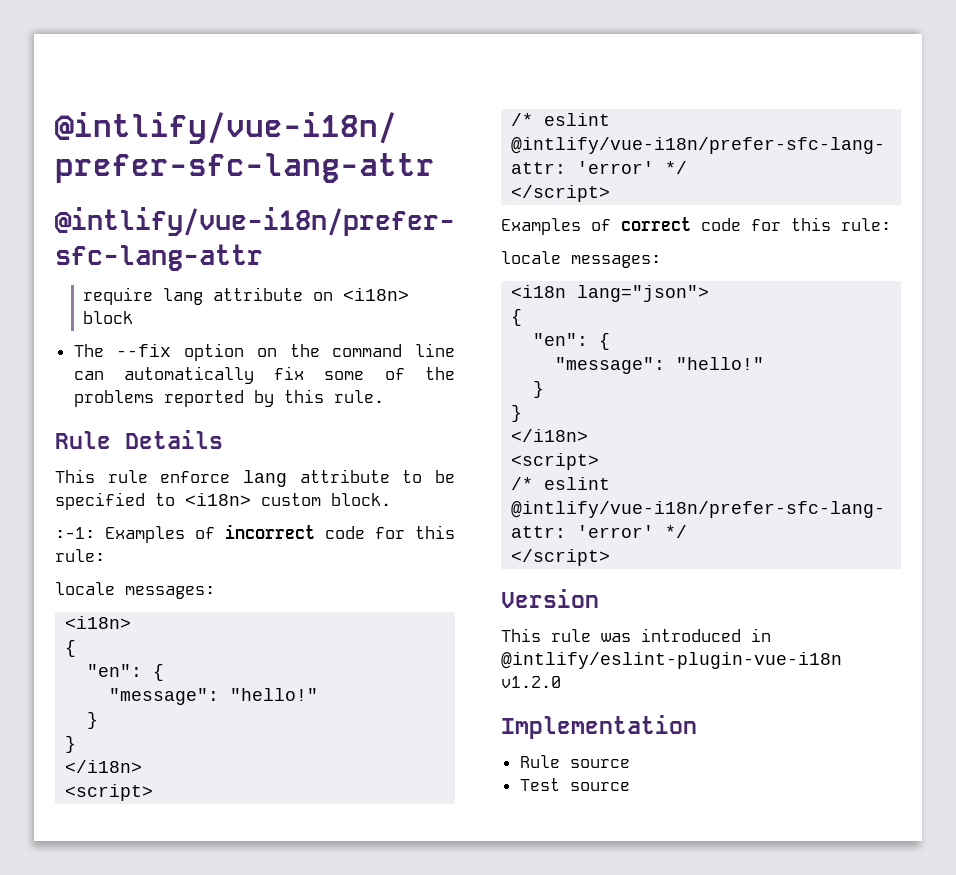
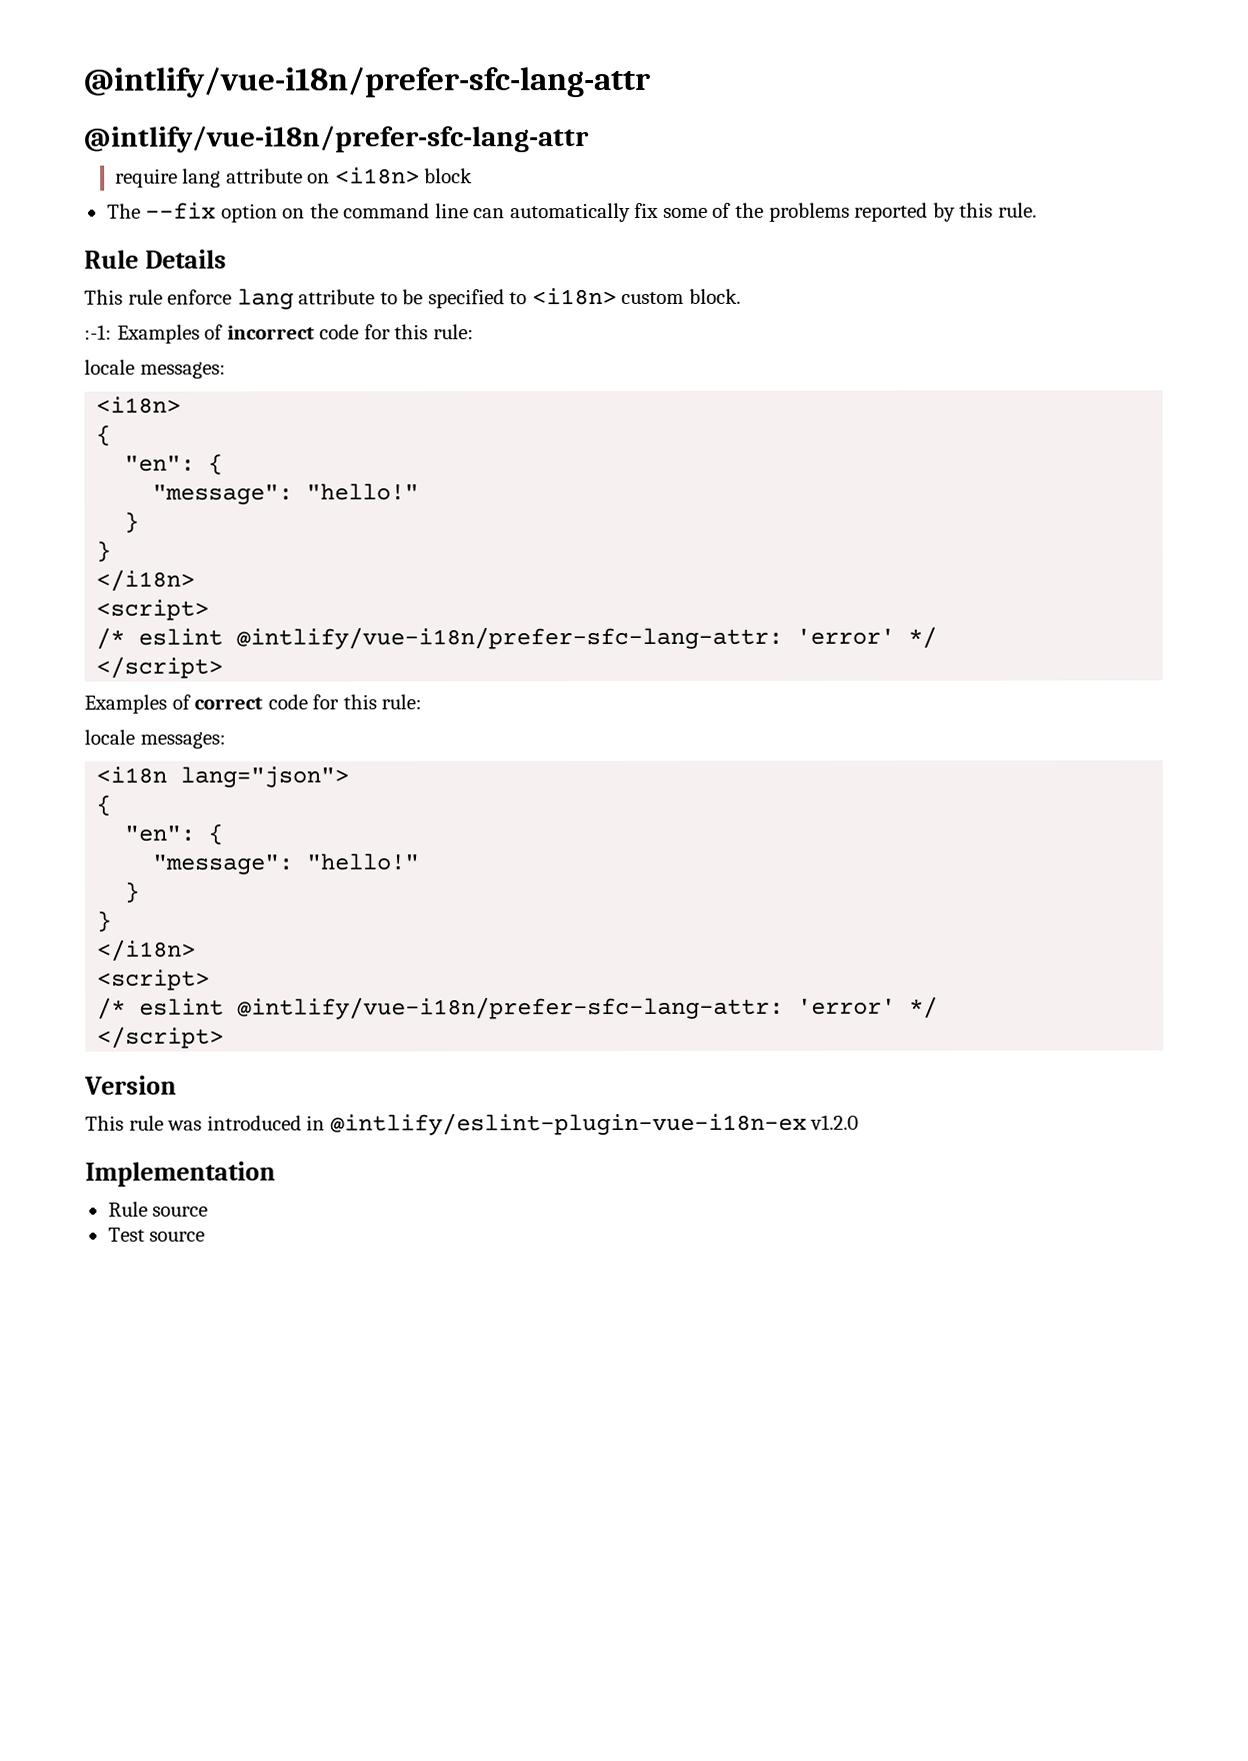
[501,652,842,669] @intlify/eslint-plugin-vue-i18n -> [329,1112,807,1136] @intlify/eslint-plugin-vue-i18n-ex

